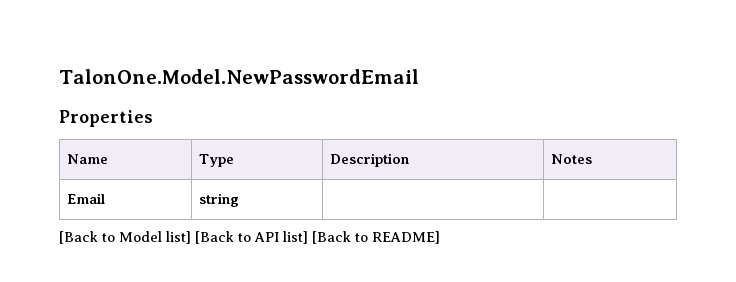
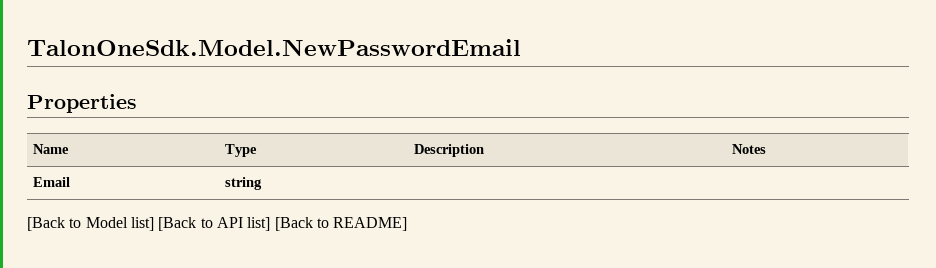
[59,69,419,84] TalonOne.Model.NewPasswordEmail -> [27,39,521,56] TalonOneSdk.Model.NewPasswordEmail

